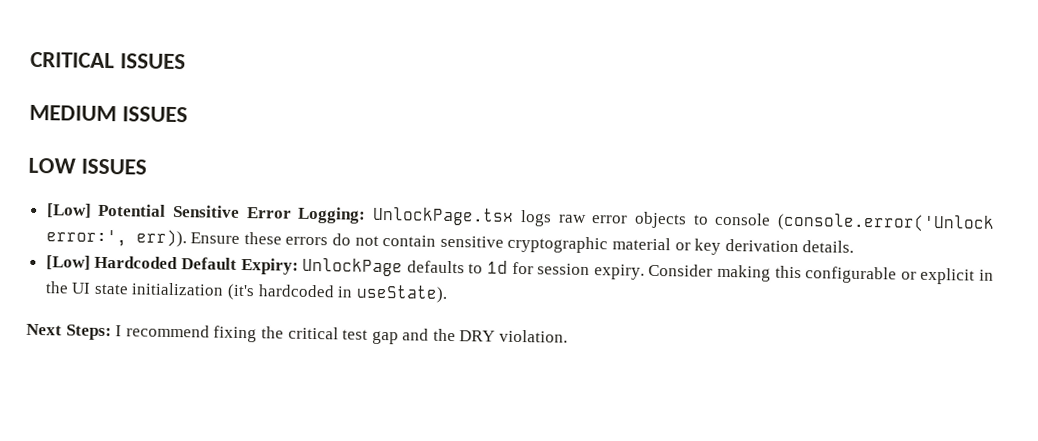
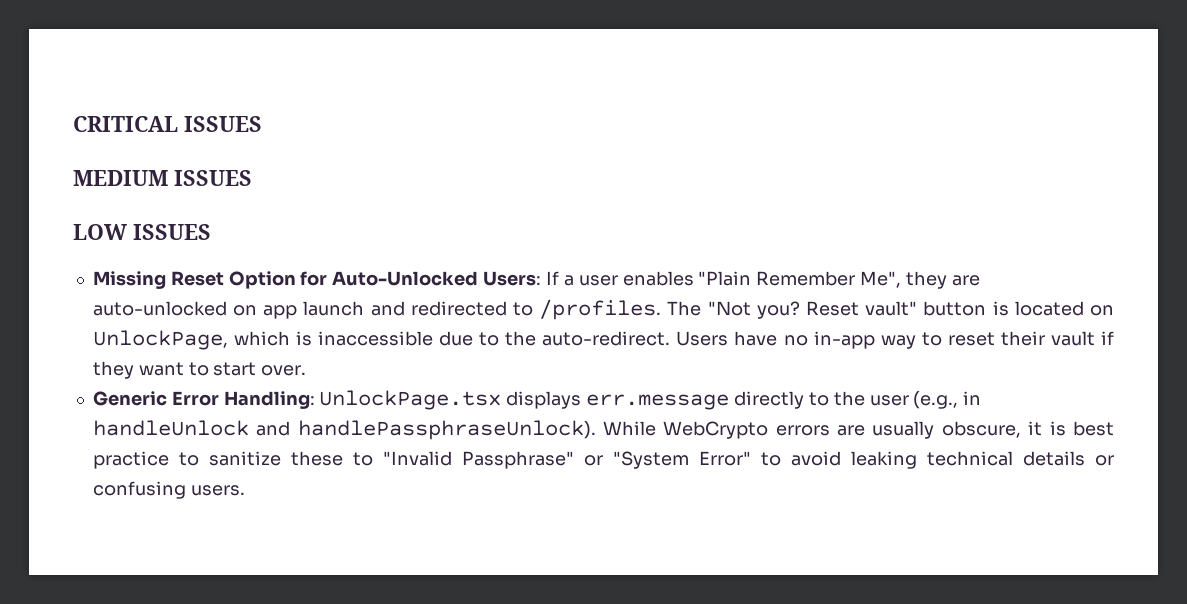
[45,203,995,233] [45,229,855,255] [45,255,995,285] [44,281,448,303] [26,323,569,345] [Low] Potential Sensitive Error Logging: UnlockPage.tsx logs raw error objects to console (console.error('Unlock error:', err)). Ensure these errors do not contain sensitive cryptographic material or key derivation details. // [Low] Hardcoded Default Expiry: UnlockPage defaults to 1d for session expiry. Consider making this configurable or explicit in the UI state initialization (it's hardcoded in useState). // Next Steps: I recommend fixing the critical test gap and the DRY violation. -> [92,271,980,289] [92,299,1115,320] [92,330,1115,350] [92,361,307,379] [92,390,982,410] [92,420,1114,440] [92,451,1114,469] [92,481,245,499] Missing Reset Option for Auto-Unlocked Users: If a user enables "Plain Remember Me", they are auto-unlocked on app launch and redirected to /profiles. The "Not you? Reset vault" button is located on UnlockPage, which is inaccessible due to the auto-redirect. Users have no in-app way to reset their vault if they want to start over. // Generic Error Handling: UnlockPage.tsx displays err.message directly to the user (e.g., in handleUnlock and handlePassphraseUnlock). While WebCrypto errors are usually obscure, it is best practice to sanitize these to "Invalid Passphrase" or "System Error" to avoid leaking technical details or confusing users.

